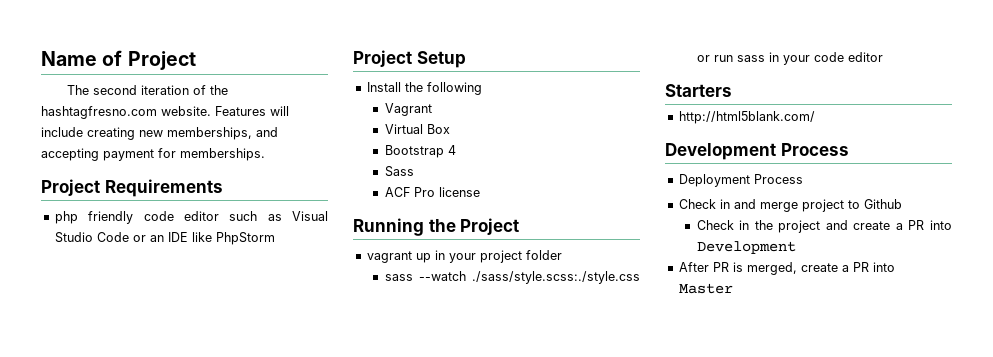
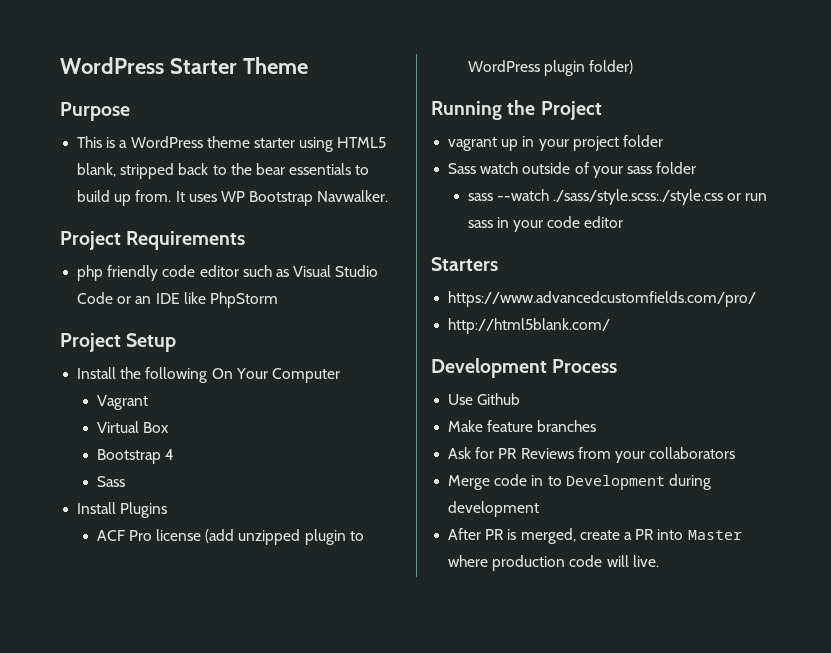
[41,50,196,70] [67,85,229,95] [41,106,289,119] [41,127,278,140] [41,148,265,161] Name of Project // The second iteration of the hashtagfresno.com website. Features will include creating new memberships, and accepting payment for memberships. -> [60,57,308,74] [60,102,130,121] [77,136,387,152] [77,163,370,179] [77,190,389,206] WordPress Starter Theme // Purpose // This is a WordPress theme starter using HTML5 blank, stripped back to the bear essentials to build up from. It uses WP Bootstrap Navwalker.
(482, 88) none -> [211,368,340,383] On Your Computer
(414, 171) none -> [77,502,168,518] // Install Plugins
(480, 192) none -> [205,529,364,545] [467,60,634,76] (add unzipped plugin to WordPress plugin folder)
(562, 255) none -> [448,162,697,178] // Sass watch outside of your sass folder
(732, 90) none -> [448,291,757,307] // https://www.advancedcustomfields.com/pro/
[678,174,803,187] [678,199,902,212] [696,220,952,233] [696,241,796,254] Deployment Process // Check in and merge project to Github // Check in the project and create a PR into Development -> [448,393,521,405] [448,420,597,432] [448,447,736,463] [448,474,711,490] [448,501,540,517] Use Github // Make feature branches // Ask for PR Reviews from your collaborators // Merge code in to Development during development
(733, 288) none -> [448,555,659,571] where production code will live.

